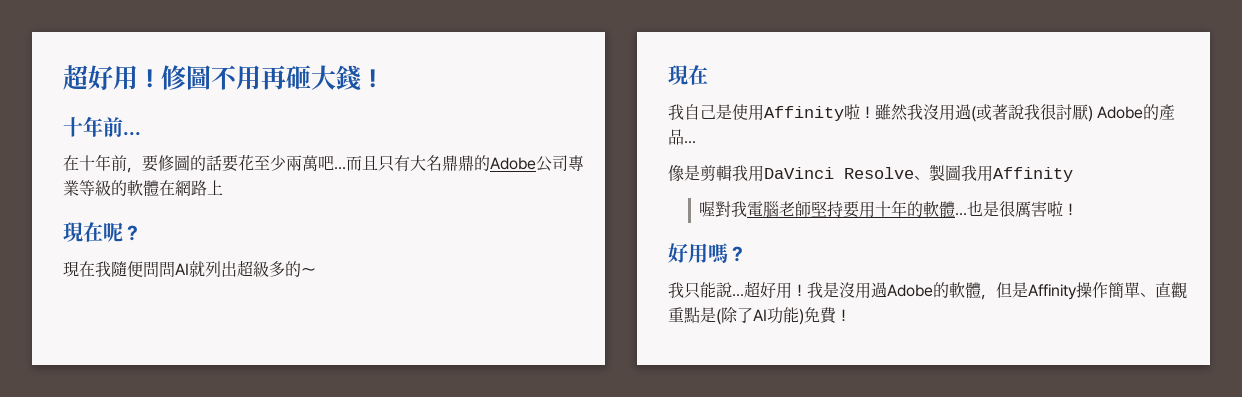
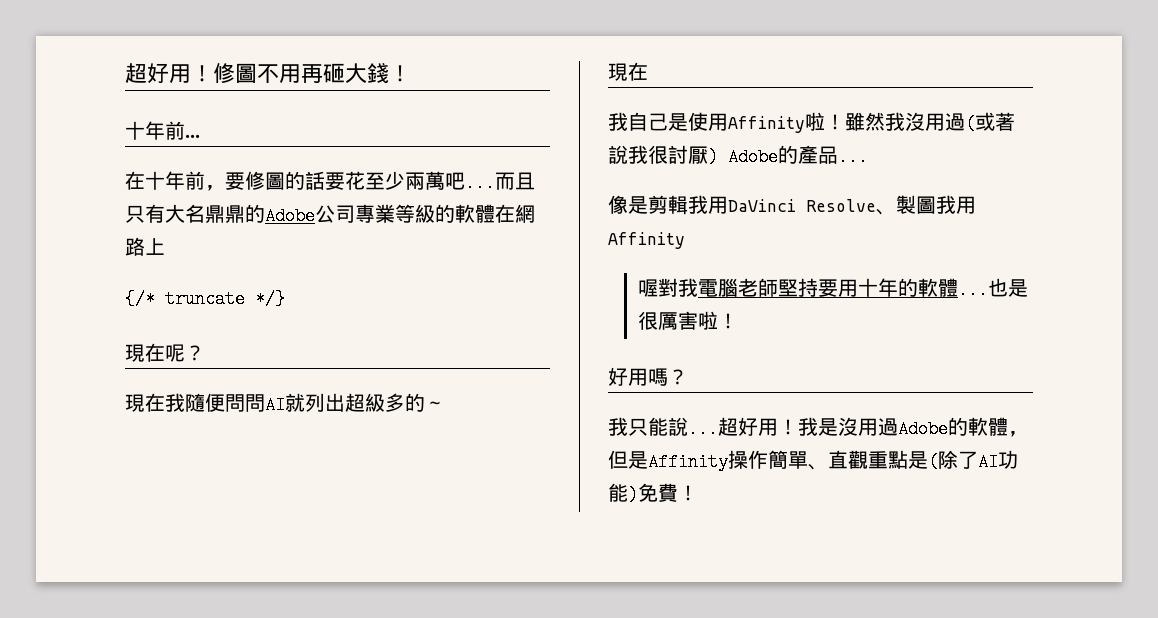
(223, 187) none -> [125,290,285,308] // {/* truncate */}

